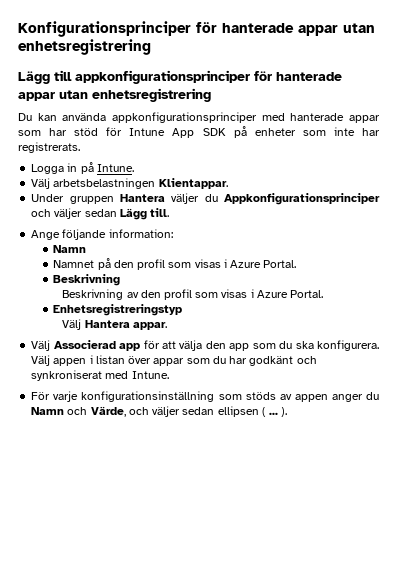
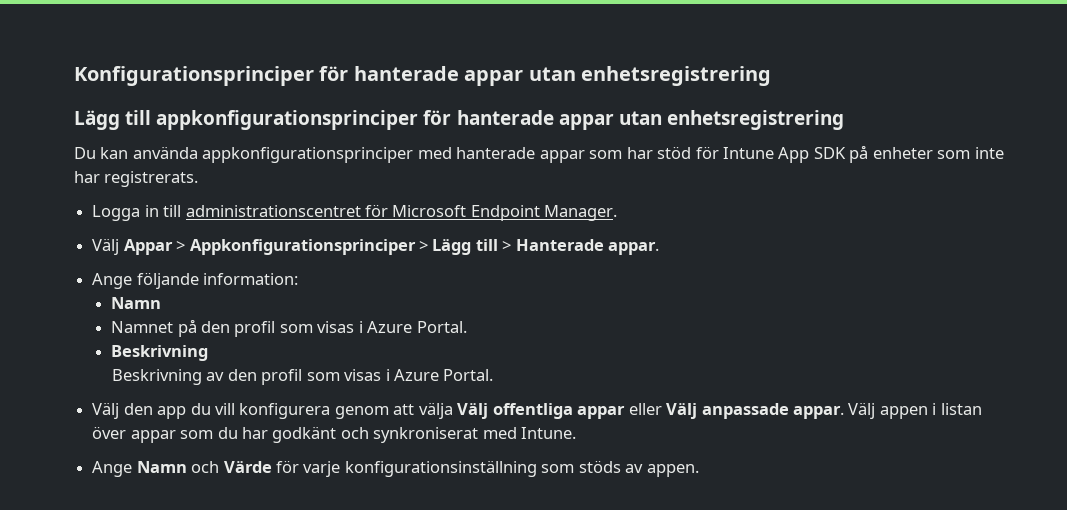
[80,162,134,174] [31,178,228,189] [31,193,380,205] [31,208,170,220] på Intune. // Välj arbetsbelastningen Klientappar. // Under gruppen Hantera väljer du Appkonfigurationsprinciper och väljer sedan Lägg till. -> [163,204,618,221] [92,238,660,255] till administrationscentret för Microsoft Endpoint Manager. // Välj Appar > Appkonfigurationsprinciper > Lägg till > Hanterade appar.
[53,304,183,316] [62,319,167,330] [31,340,379,351] // Enhetsregistreringstyp // Välj Hantera appar. // Välj Associerad app för att välja den app som du ska konfigurera. -> [92,402,844,419] // Välj den app du vill konfigurera genom att välja Välj offentliga appar eller Välj anpassade appar.
[31,392,51,400] För -> [92,460,299,477] Ange Namn och Värde för
[294,392,380,402] [31,406,288,417] appen anger du Namn och Värde, och väljer sedan ellipsen ( ... ). -> [646,464,699,477] appen.

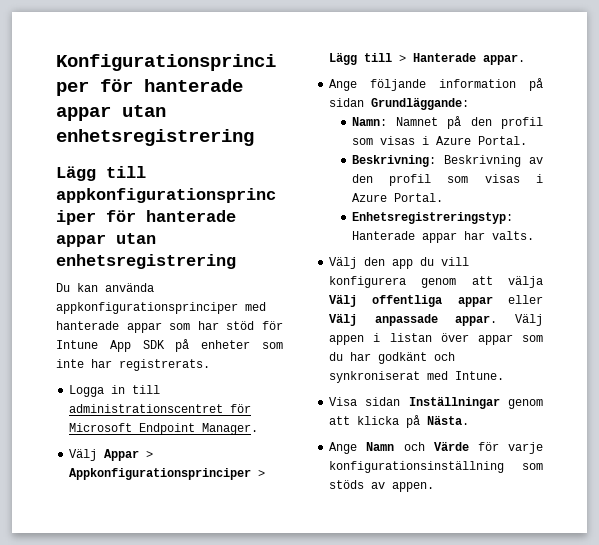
[203,273,299,285] [111,297,162,309] information: // Namn // -> [439,78,543,91] [329,97,470,110] [351,117,387,126] information på sidan Grundläggande: // Namn:
[111,345,209,361] Beskrivning // -> [351,155,436,167] Beskrivning:
(494, 375) none -> [351,212,513,224] [351,231,534,243] // Enhetsregistreringstyp: Hanterade appar har valts.
(577, 433) none -> [329,396,543,409] [329,415,470,428] // Visa sidan Inställningar genom att klicka på Nästa.

